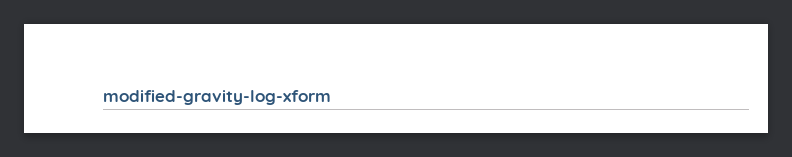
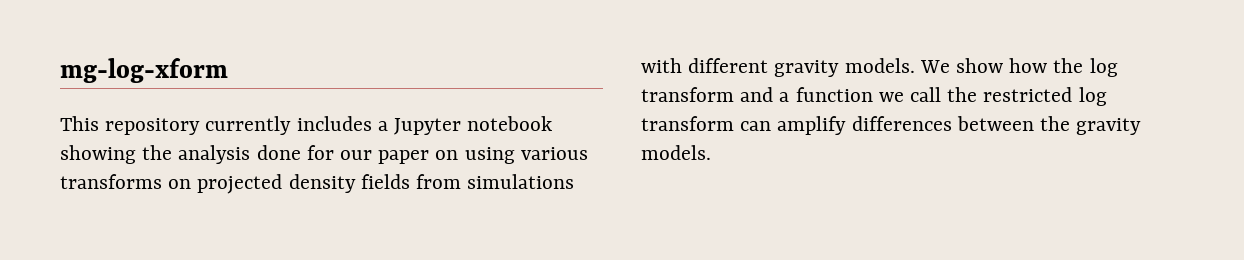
[103,90,331,105] modified-gravity-log-xform -> [60,58,228,83] [60,116,553,135] [60,145,588,164] [60,174,575,194] [641,58,1118,77] [641,87,1107,106] [641,116,1142,135] [641,145,711,160] mg-log-xform // This repository currently includes a Jupyter notebook showing the analysis done for our paper on using various transforms on projected density fields from simulations with different gravity models. We show how the log transform and a function we call the restricted log transform can amplify differences between the gravity models.

